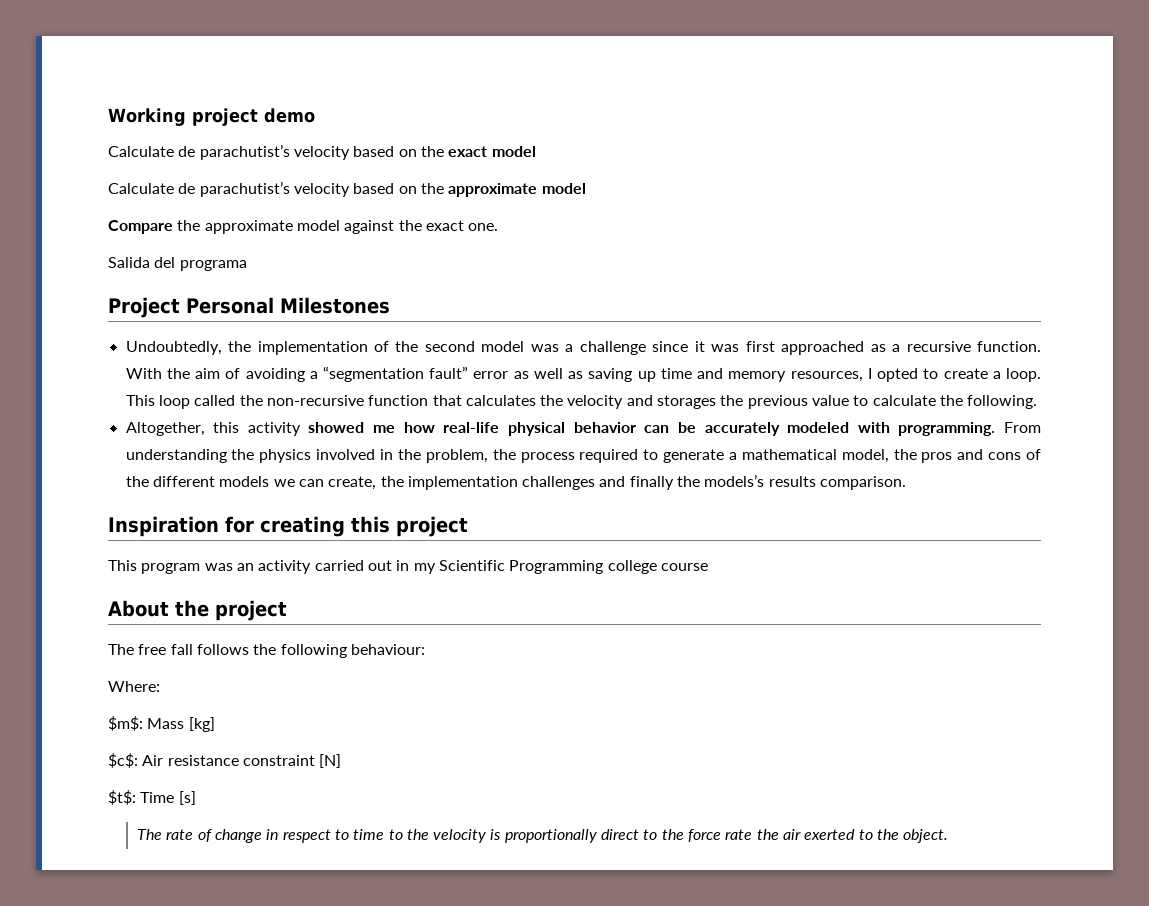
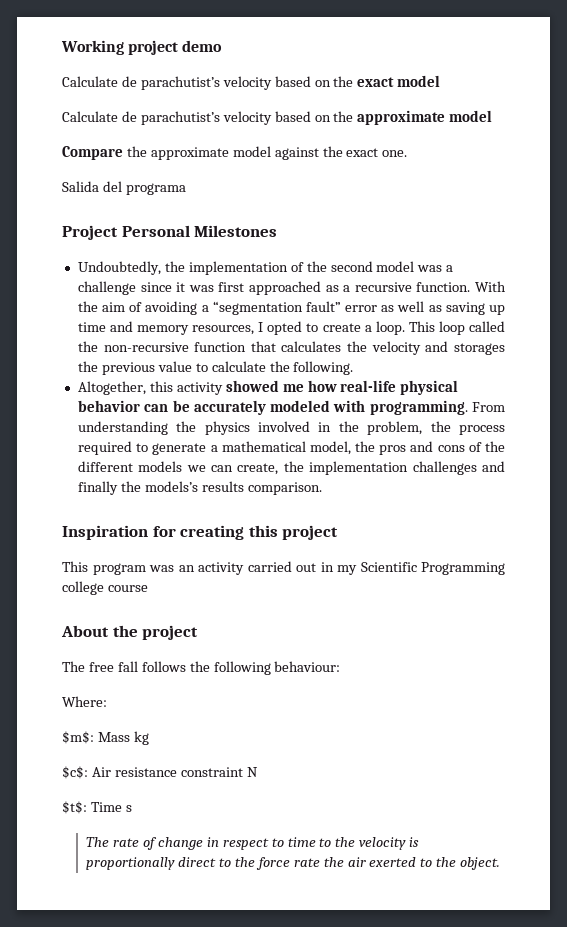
[188,717,215,732] [kg] -> [133,731,149,745] kg
[319,754,342,768] [N] -> [246,767,258,777] N
[178,791,196,805] [s] -> [125,805,132,812] s

